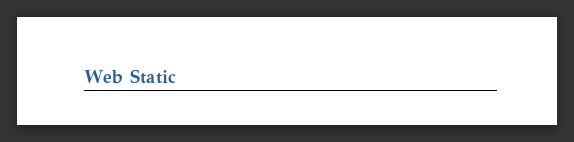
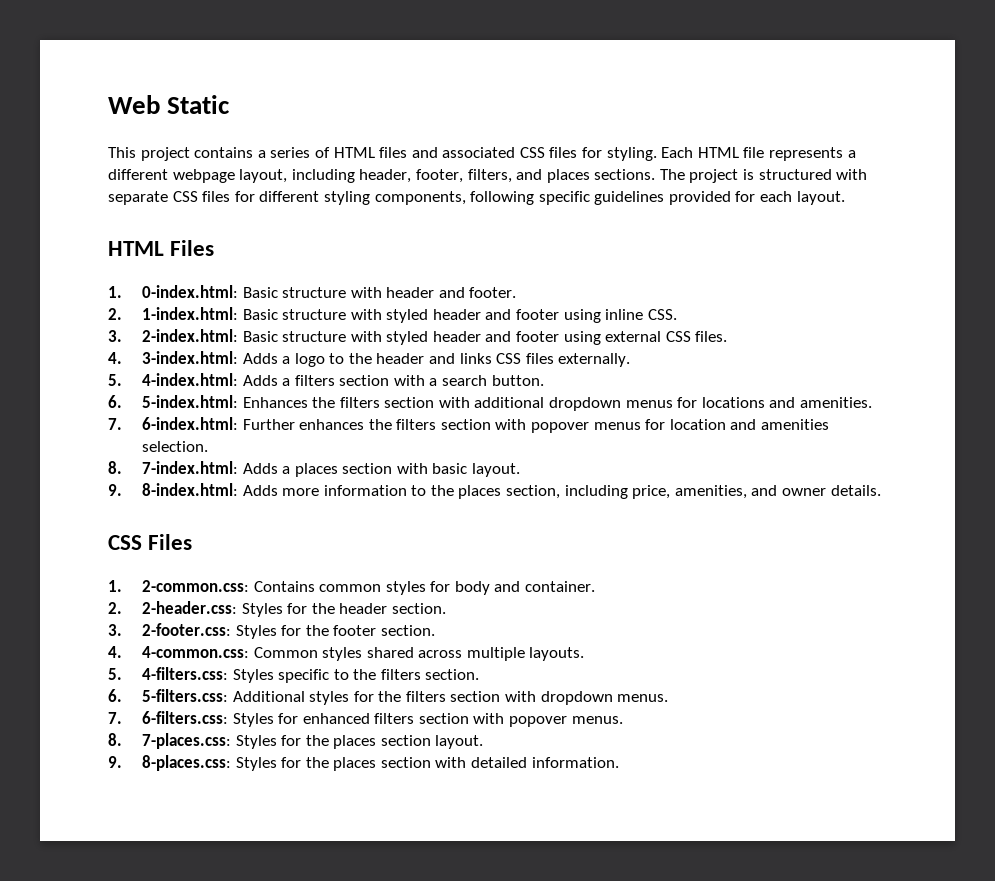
(176, 76) none -> [108,147,856,161] [108,169,868,183] [108,191,845,205] [108,240,215,256] [108,285,517,298] [108,307,677,323] [108,329,728,345] [108,351,631,367] [108,373,544,386] [108,395,872,411] [108,417,829,433] [141,441,208,452] [108,461,521,477] [108,483,881,499] [108,534,193,550] [108,580,596,595] [108,601,446,617] [108,623,435,639] [108,646,585,661] [108,667,480,683] [108,689,669,705] [108,711,623,727] [108,733,484,749] [108,755,619,771] // This project contains a series of HTML files and associated CSS files for styling. Each HTML file represents a different webpage layout, including header, footer, filters, and places sections. The project is structured with separate CSS files for different styling components, following specific guidelines provided for each layout. // HTML Files // 1. 0-index.html: Basic structure with header and footer. // 2. 1-index.html: Basic structure with styled header and footer using inline CSS. // 3. 2-index.html: Basic structure with styled header and footer using external CSS files. // 4. 3-index.html: Adds a logo to the header and links CSS files externally. // 5. 4-index.html: Adds a filters section with a search button. // 6. 5-index.html: Enhances the filters section with additional dropdown menus for locations and amenities. // 7. 6-index.html: Further enhances the filters section with popover menus for location and amenities selection. // 8. 7-index.html: Adds a places section with basic layout. // 9. 8-index.html: Adds more information to the places section, including price, amenities, and owner details. // CSS Files // 1. 2-common.css: Contains common styles for body and container. // 2. 2-header.css: Styles for the header section. // 3. 2-footer.css: Styles for the footer section. // 4. 4-common.css: Common styles shared across multiple layouts. // 5. 4-filters.css: Styles specific to the filters section. // 6. 5-filters.css: Additional styles for the filters section with dropdown menus. // 7. 6-filters.css: Styles for enhanced filters section with popover menus. // 8. 7-places.css: Styles for the places section layout. // 9. 8-places.css: Styles for the places section with detailed information.

